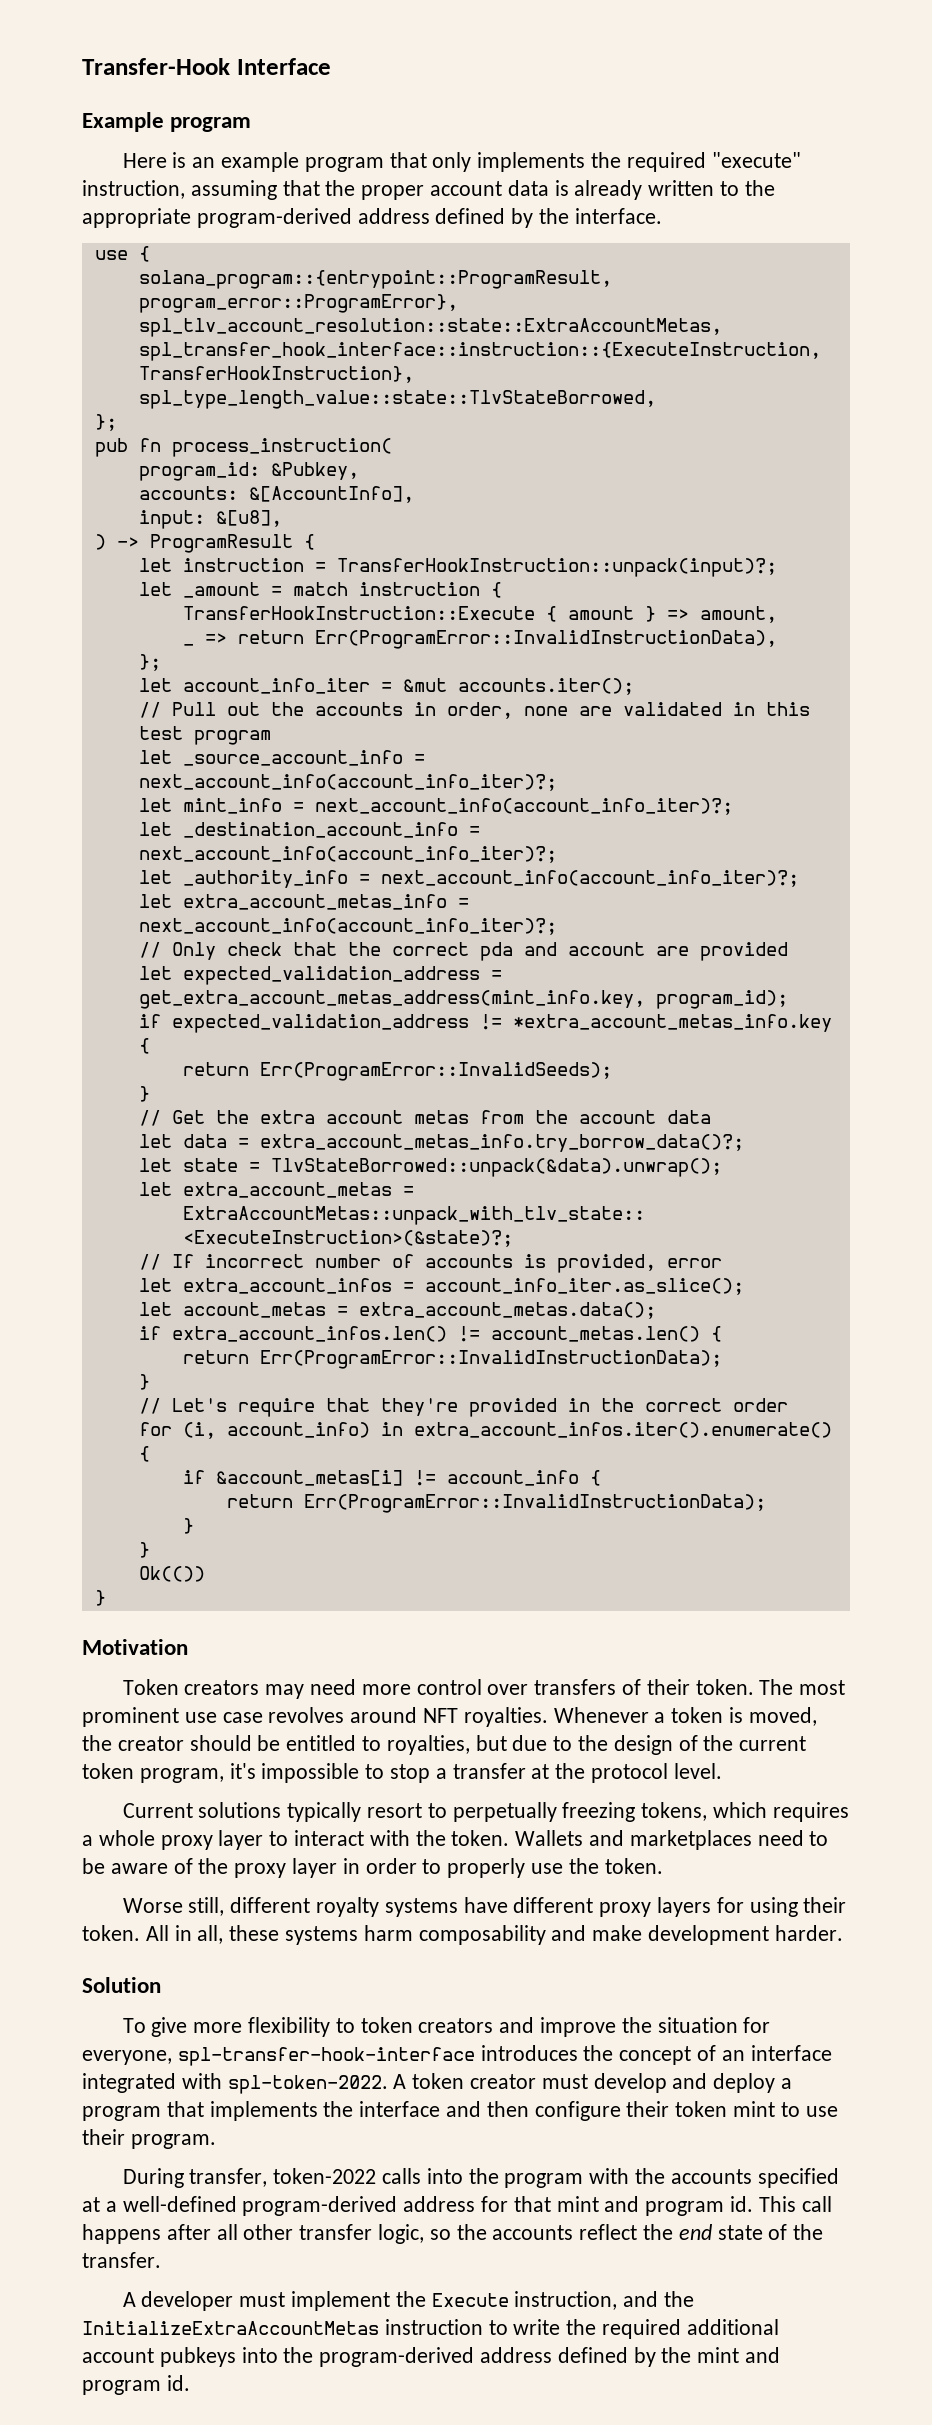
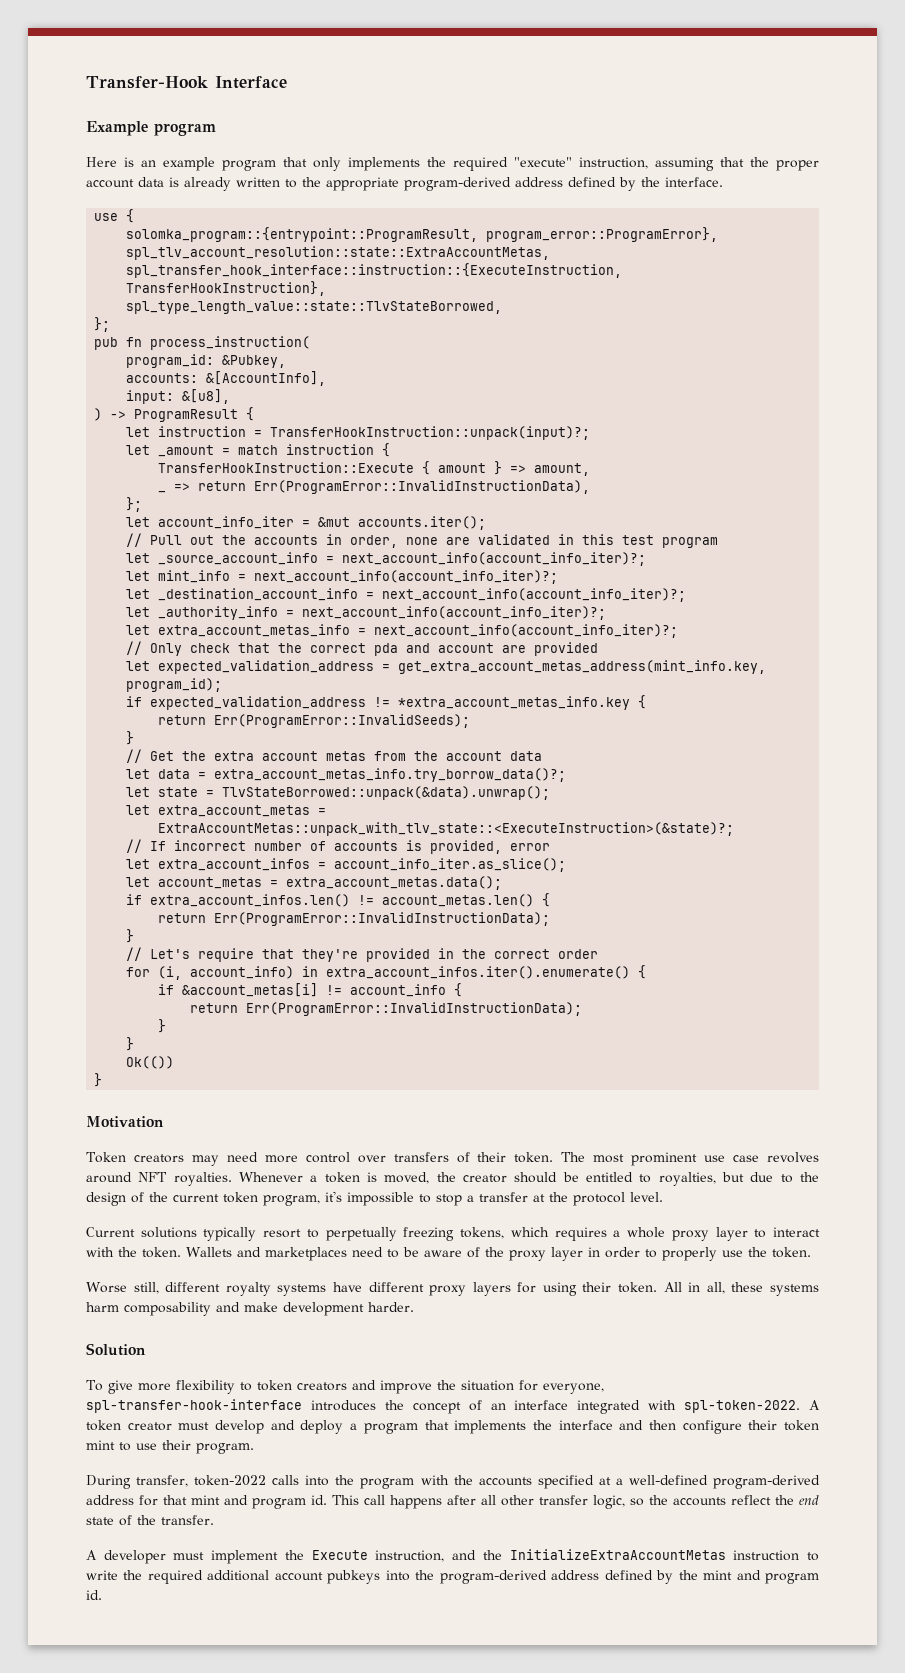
[138,270,612,289] solana_program::{entrypoint::ProgramResult, -> [126,227,479,242] solomka_program::{entrypoint::ProgramResult,

